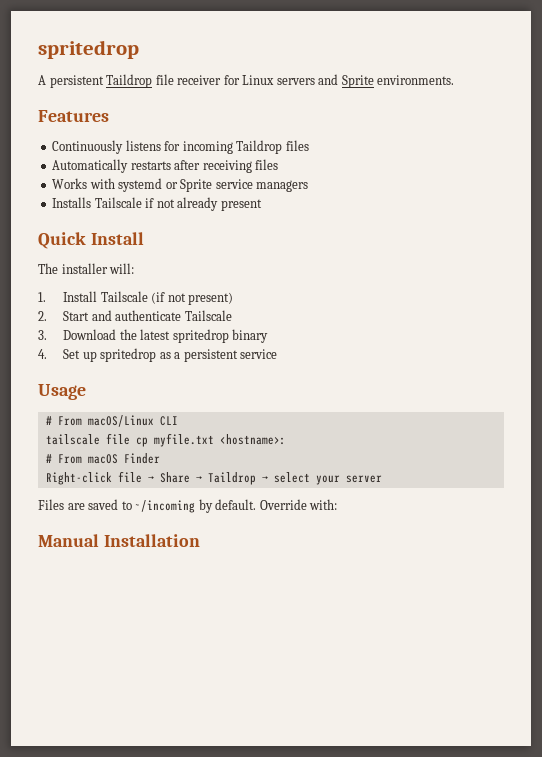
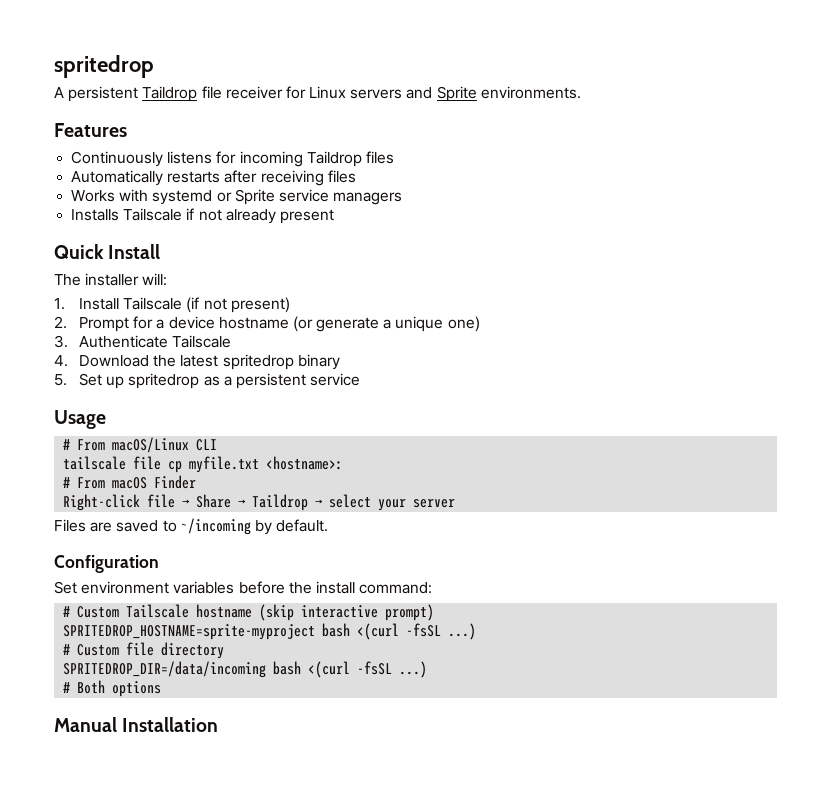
[63,310,182,321] Start and authenticate -> [78,316,480,332] [54,335,168,348] Prompt for a device hostname (or generate a unique one) // 3. Authenticate
[38,330,47,340] 3. -> [54,355,68,367] 4.
[38,349,47,359] 4. -> [54,374,67,386] 5.
[259,499,338,510] Override with: -> [54,555,159,573] [54,581,433,594] [63,604,435,621] [63,623,477,640] [63,642,225,659] [63,661,428,678] [63,680,162,697] // Configuration // Set environment variables before the install command: // # Custom Tailscale hostname (skip interactive prompt) // SPRITEDROP_HOSTNAME=sprite-myproject bash <(curl -fsSL ...) // # Custom file directory // SPRITEDROP_DIR=/data/incoming bash <(curl -fsSL ...) // # Both options

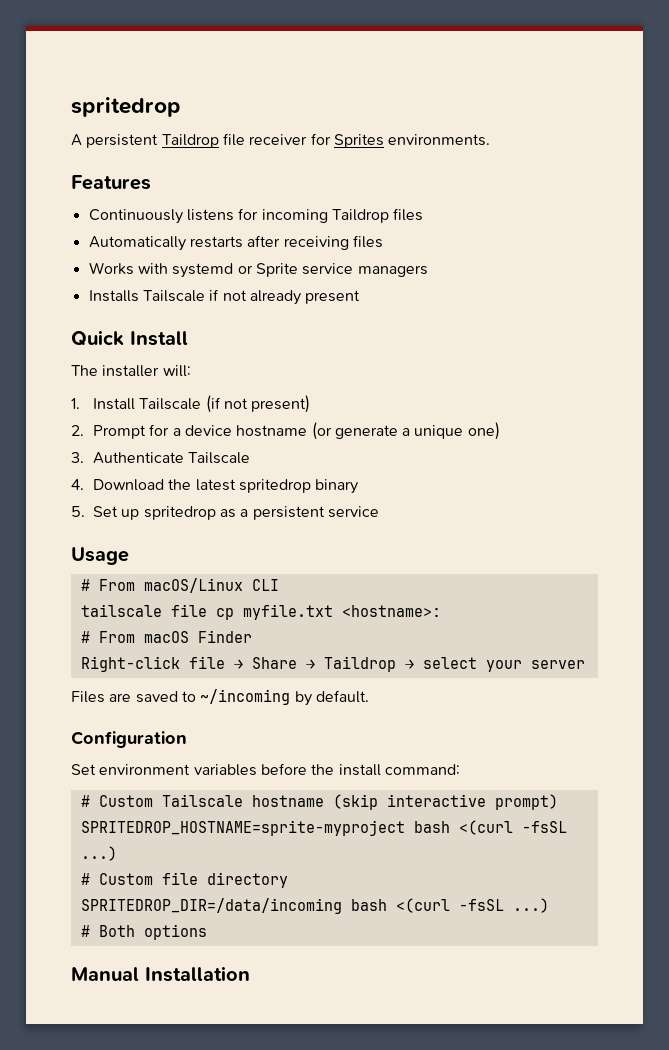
[309,86,477,102] Linux servers and Sprite -> [333,134,384,148] Sprites

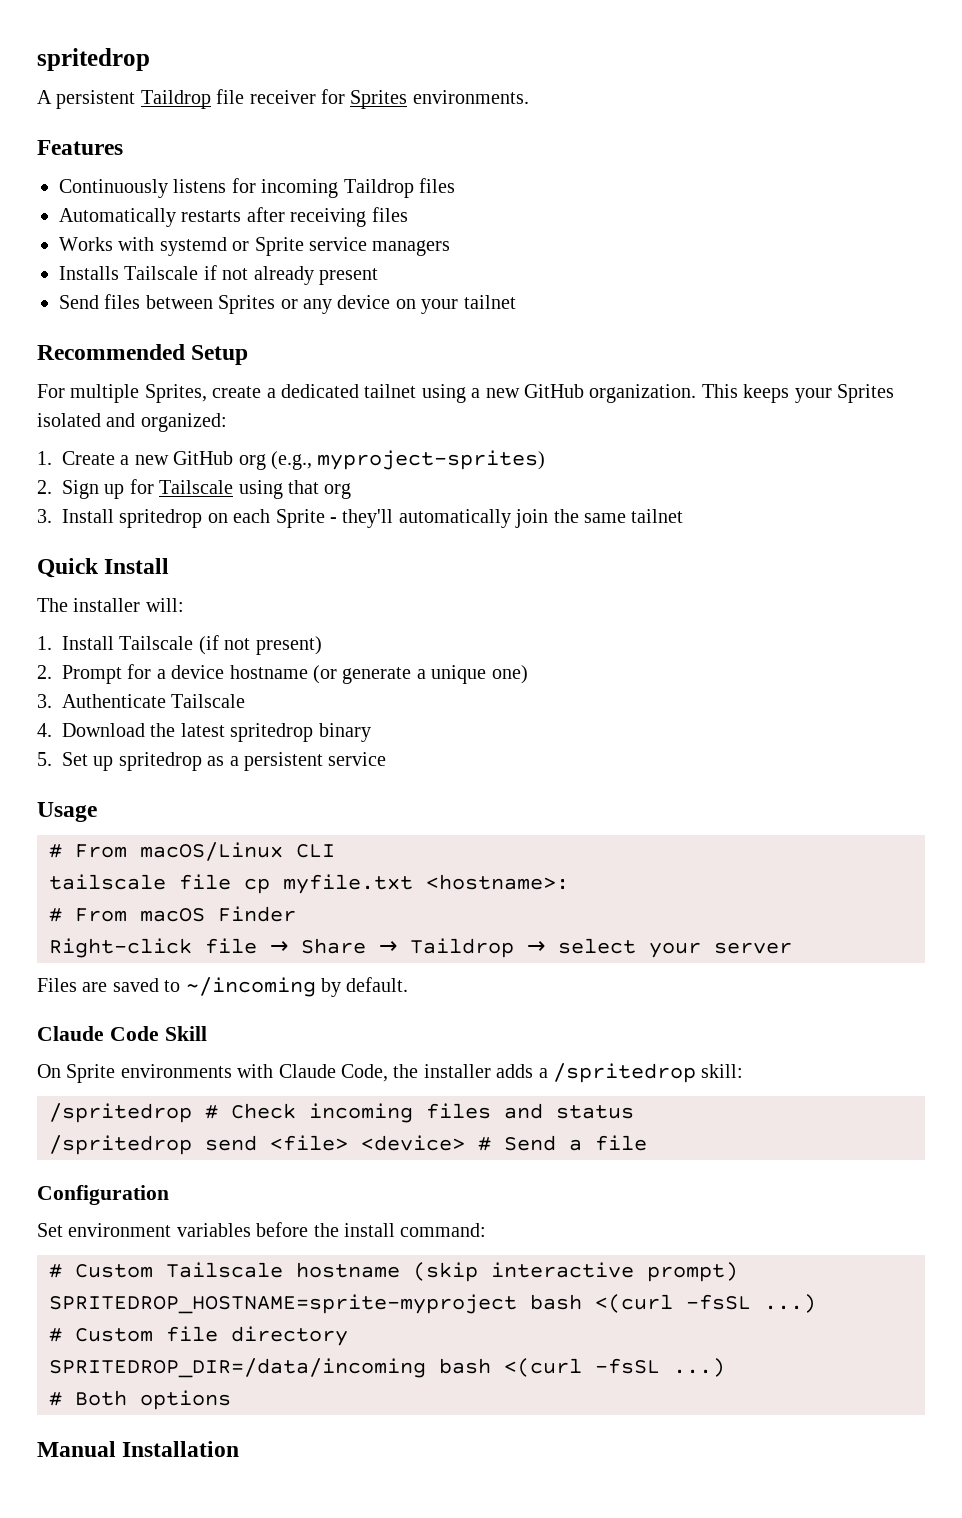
(361, 297) none -> [59,294,516,314] [37,344,249,365] [37,384,894,403] [37,413,227,432] [37,450,546,470] [37,479,352,499] [37,509,684,528] // Send files between Sprites or any device on your tailnet // Recommended Setup // For multiple Sprites, create a dedicated tailnet using a new GitHub organization. This keeps your Sprites isolated and organized: // 1. Create a new GitHub org (e.g., myproject-sprites) // 2. Sign up for Tailscale using that org // 3. Install spritedrop on each Sprite - they'll automatically join the same tailnet
(369, 696) none -> [37,1026,207,1041] [37,1063,744,1083] [49,1103,634,1123] [49,1135,647,1155] // Claude Code Skill // On Sprite environments with Claude Code, the installer adds a /spritedrop skill: // /spritedrop # Check incoming files and status // /spritedrop send <file> <device> # Send a file

